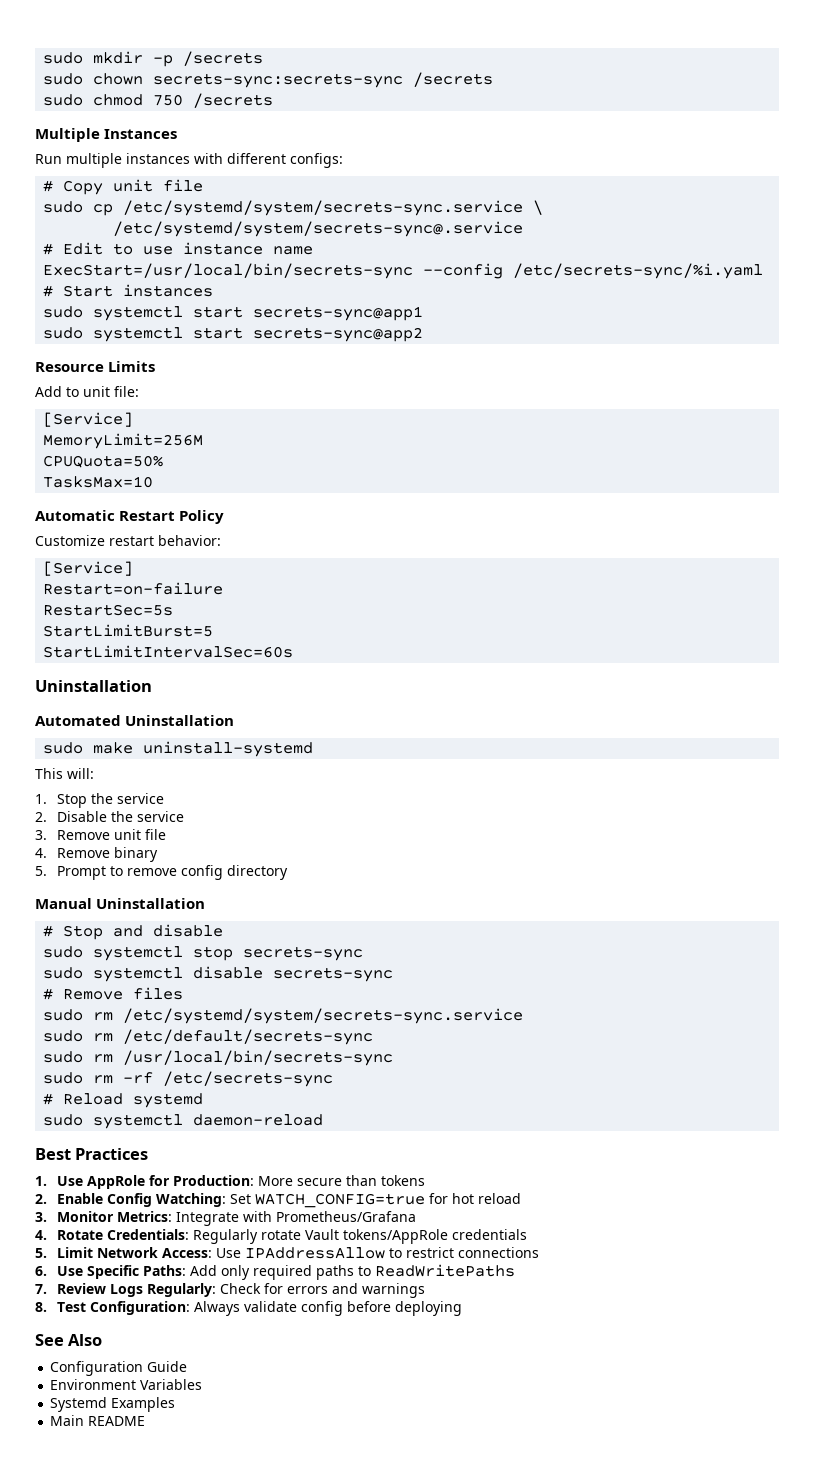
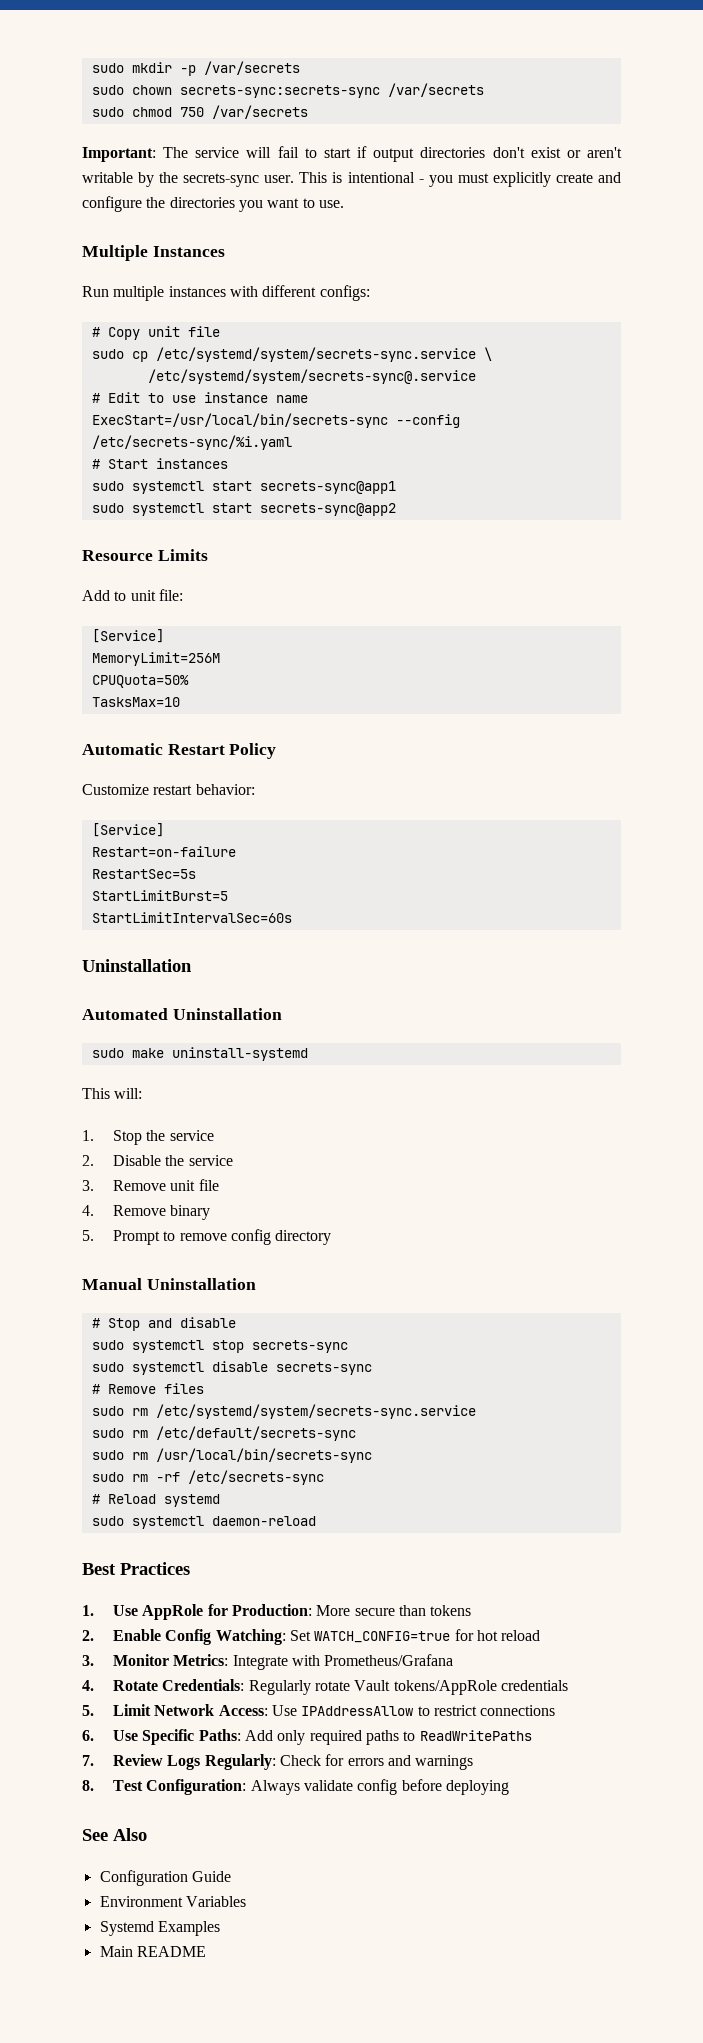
[183,51,264,66] /secrets -> [203,61,300,75] /var/secrets
[413,72,494,87] /secrets -> [387,83,484,97] /var/secrets
[193,93,274,108] /secrets -> [211,105,308,119] [82,146,622,162] [82,172,622,187] [82,196,344,212] /var/secrets // Important: The service will fail to start if output directories don't exist or aren't writable by the secrets-sync user. This is intentional - you must explicitly create and configure the directories you want to use.

